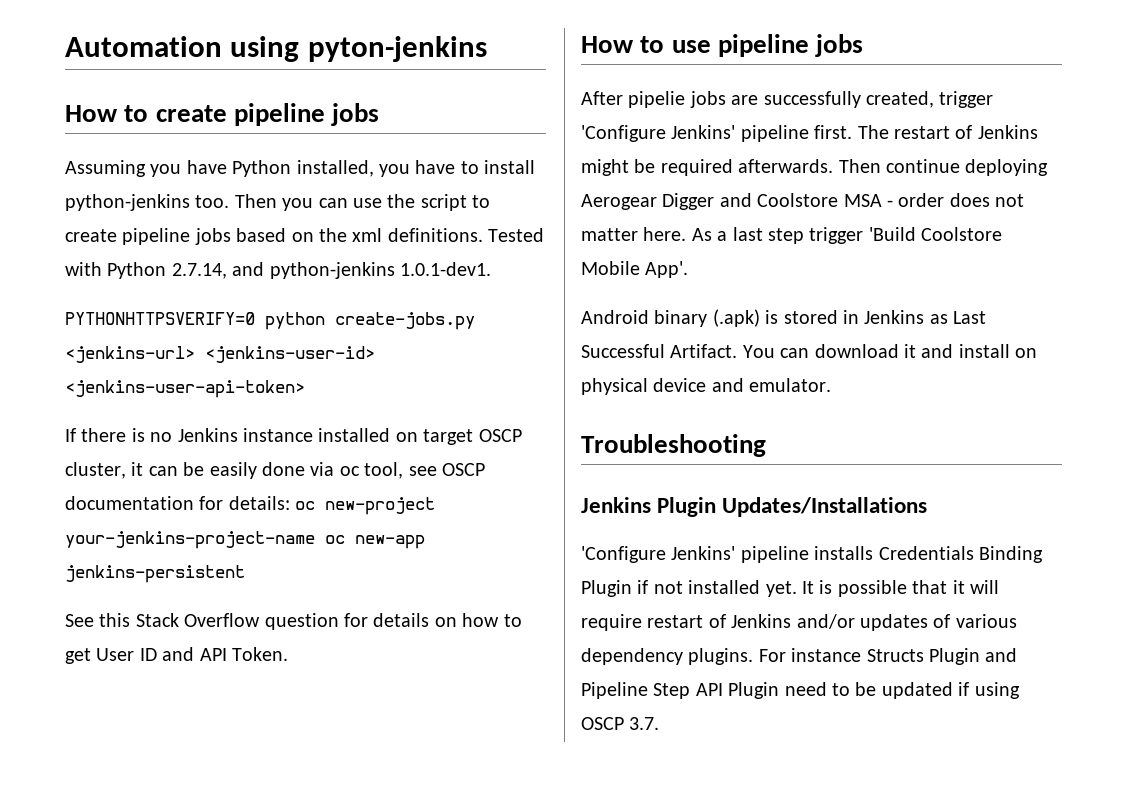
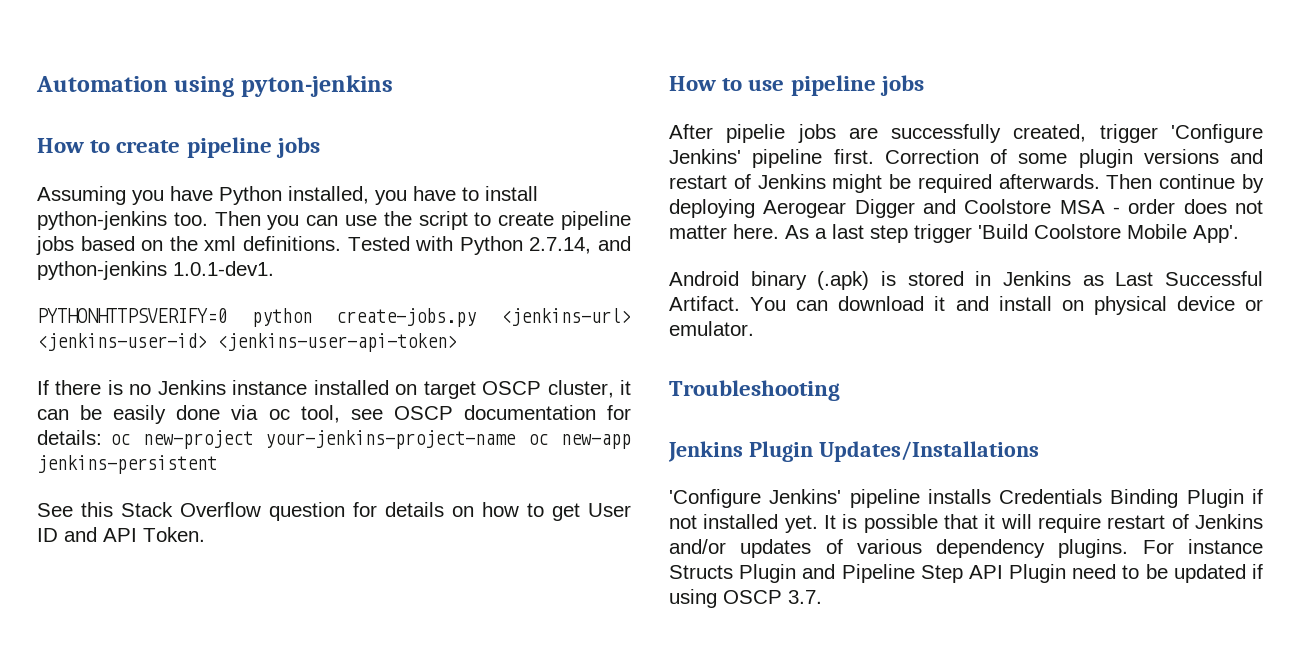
[857,125,889,139] The -> [884,149,1263,168] Correction of some plugin versions and
(960, 166) none -> [1242,174,1264,193] by
[711,378,744,392] and -> [1245,299,1263,311] or

